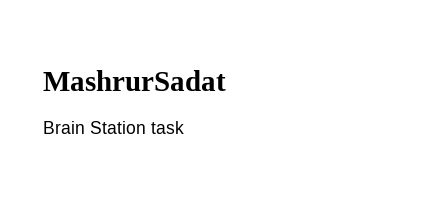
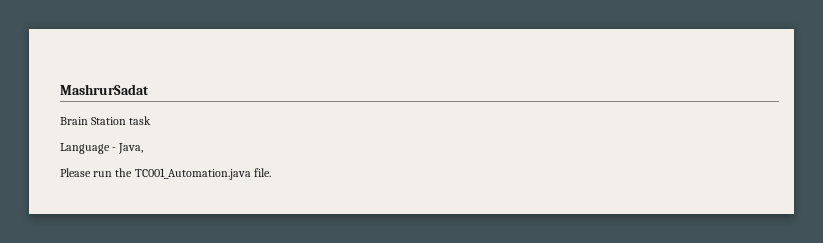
(184, 127) none -> [60,143,144,154] [60,168,271,180] // Language - Java, // Please run the TC001_Automation.java file.

